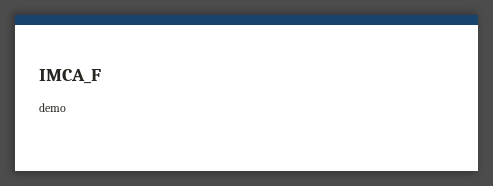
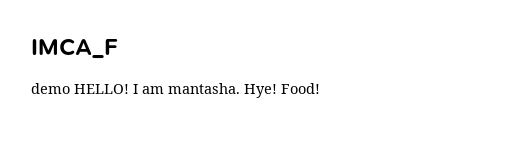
(66, 107) none -> [74,83,320,98] HELLO! I am mantasha. Hye! Food!

